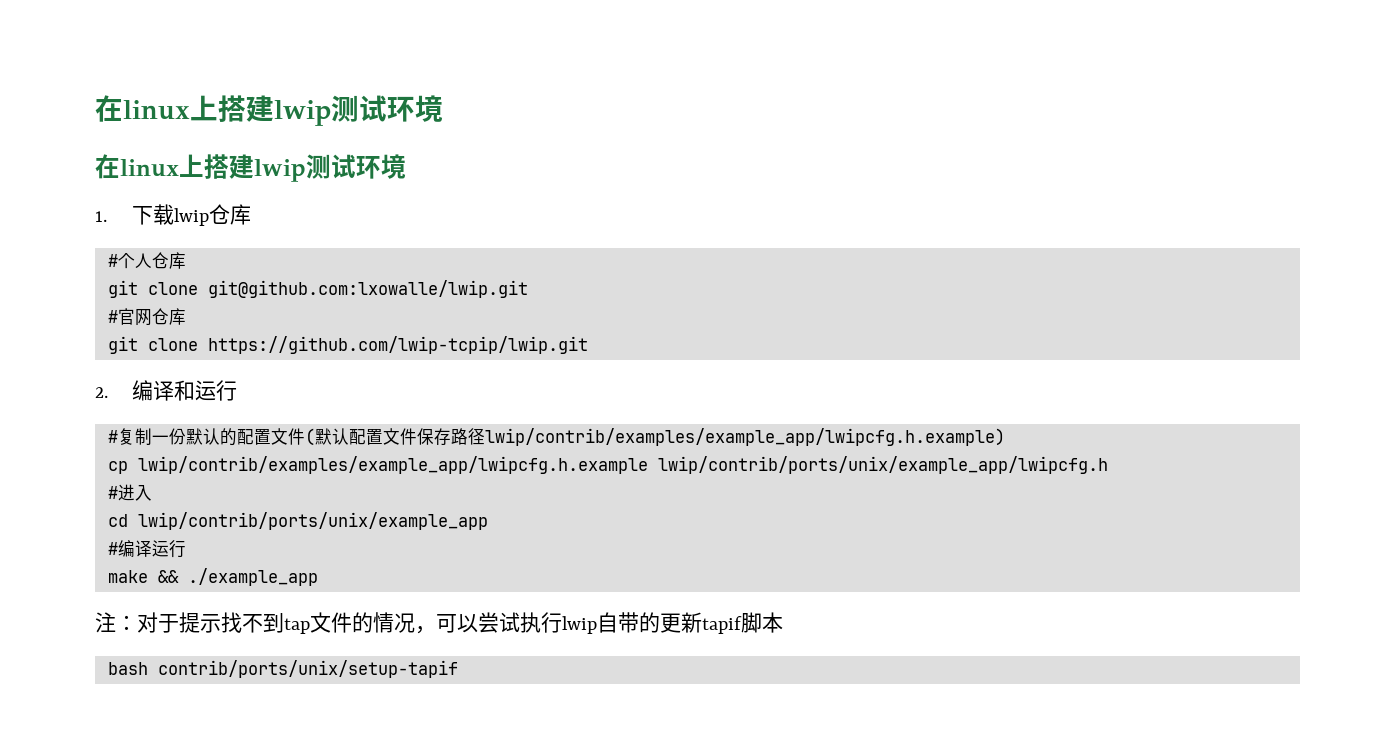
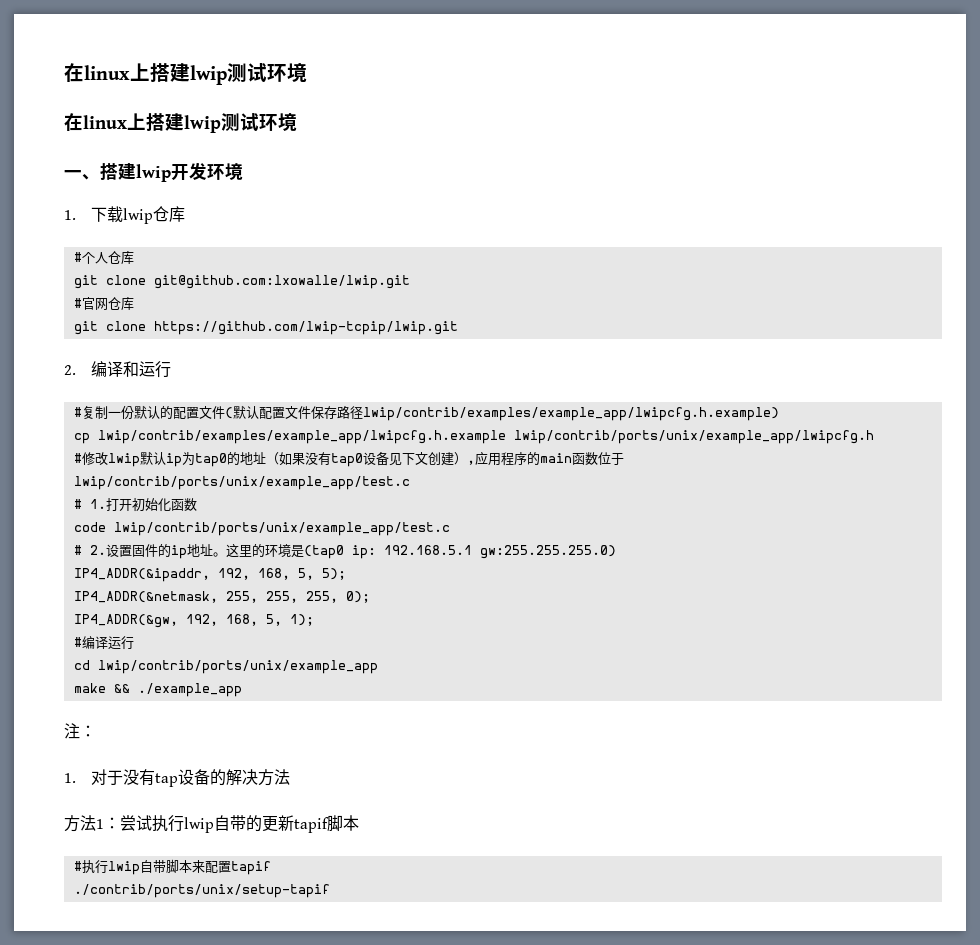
(406, 166) none -> [64,162,243,182] // 一、搭建lwip开发环境
[117,484,152,501] [107,512,488,530] 进入 // cd lwip/contrib/ports/unix/example_app -> [81,451,624,467] [73,476,410,490] [73,497,197,512] [73,522,450,536] [73,543,616,559] [73,568,346,582] [73,591,370,603] [73,614,314,628] 修改lwip默认ip为tap0的地址（如果没有tap0设备见下文创建）,应用程序的main函数位于lwip/contrib/ports/unix/example_app/test.c // # 1.打开初始化函数 // code lwip/contrib/ports/unix/example_app/test.c // # 2.设置固件的ip地址。这里的环境是(tap0 ip: 192.168.5.1 gw:255.255.255.0) // IP4_ADDR(&ipaddr, 192, 168, 5, 5); // IP4_ADDR(&netmask, 255, 255, 255, 0); // IP4_ADDR(&gw, 192, 168, 5, 1);
(186, 549) none -> [73,660,378,674] // cd lwip/contrib/ports/unix/example_app
[137,612,478,634] 对于提示找不到tap文件的情况，可以 -> [64,769,291,787] [64,815,120,832] // 1.对于没有tap设备的解决方法 // 方法1：
[107,660,458,678] bash contrib/ports/unix/setup-tapif -> [73,859,271,875] [73,884,330,898] #执行lwip自带脚本来配置tapif // ./contrib/ports/unix/setup-tapif

